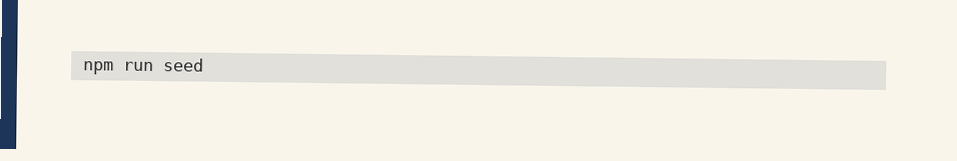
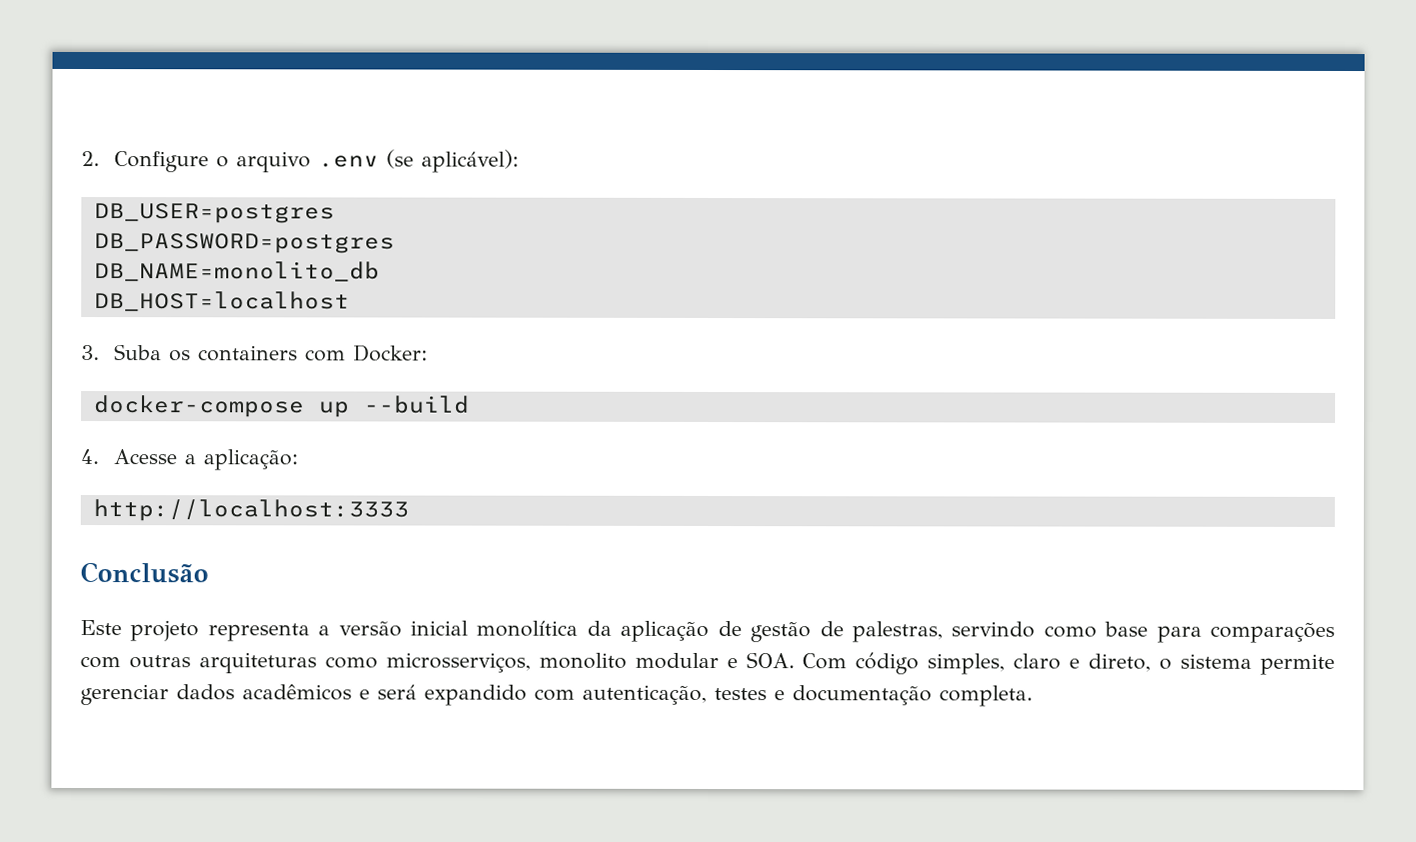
[82,58,204,75] npm run seed -> [81,149,520,173] [93,203,335,224] [93,233,395,254] [93,261,380,282] [93,291,350,312] [81,344,429,362] [93,395,470,418] [80,449,299,471] [92,499,409,522] [80,562,209,584] [80,620,1335,643] [80,652,1336,675] [80,684,1033,707] 2. Configure o arquivo .env (se aplicável): // DB_USER=postgres // DB_PASSWORD=postgres // DB_NAME=monolito_db // DB_HOST=localhost // 3. Suba os containers com Docker: // docker-compose up --build // 4. Acesse a aplicação: // http://localhost:3333 // Conclusão // Este projeto representa a versão inicial monolítica da aplicação de gestão de palestras, servindo como base para comparações com outras arquiteturas como microsserviços, monolito modular e SOA. Com código simples, claro e direto, o sistema permite gerenciar dados acadêmicos e será expandido com autenticação, testes e documentação completa.

